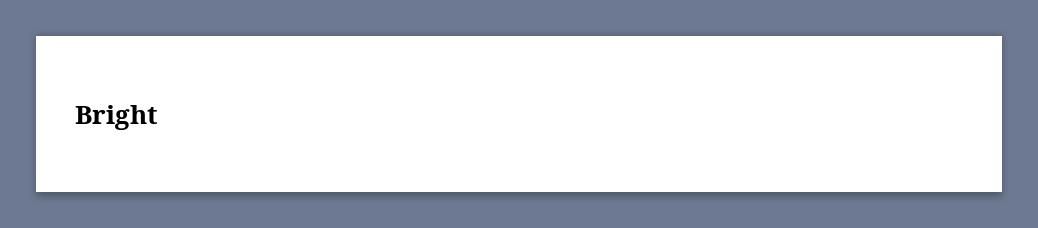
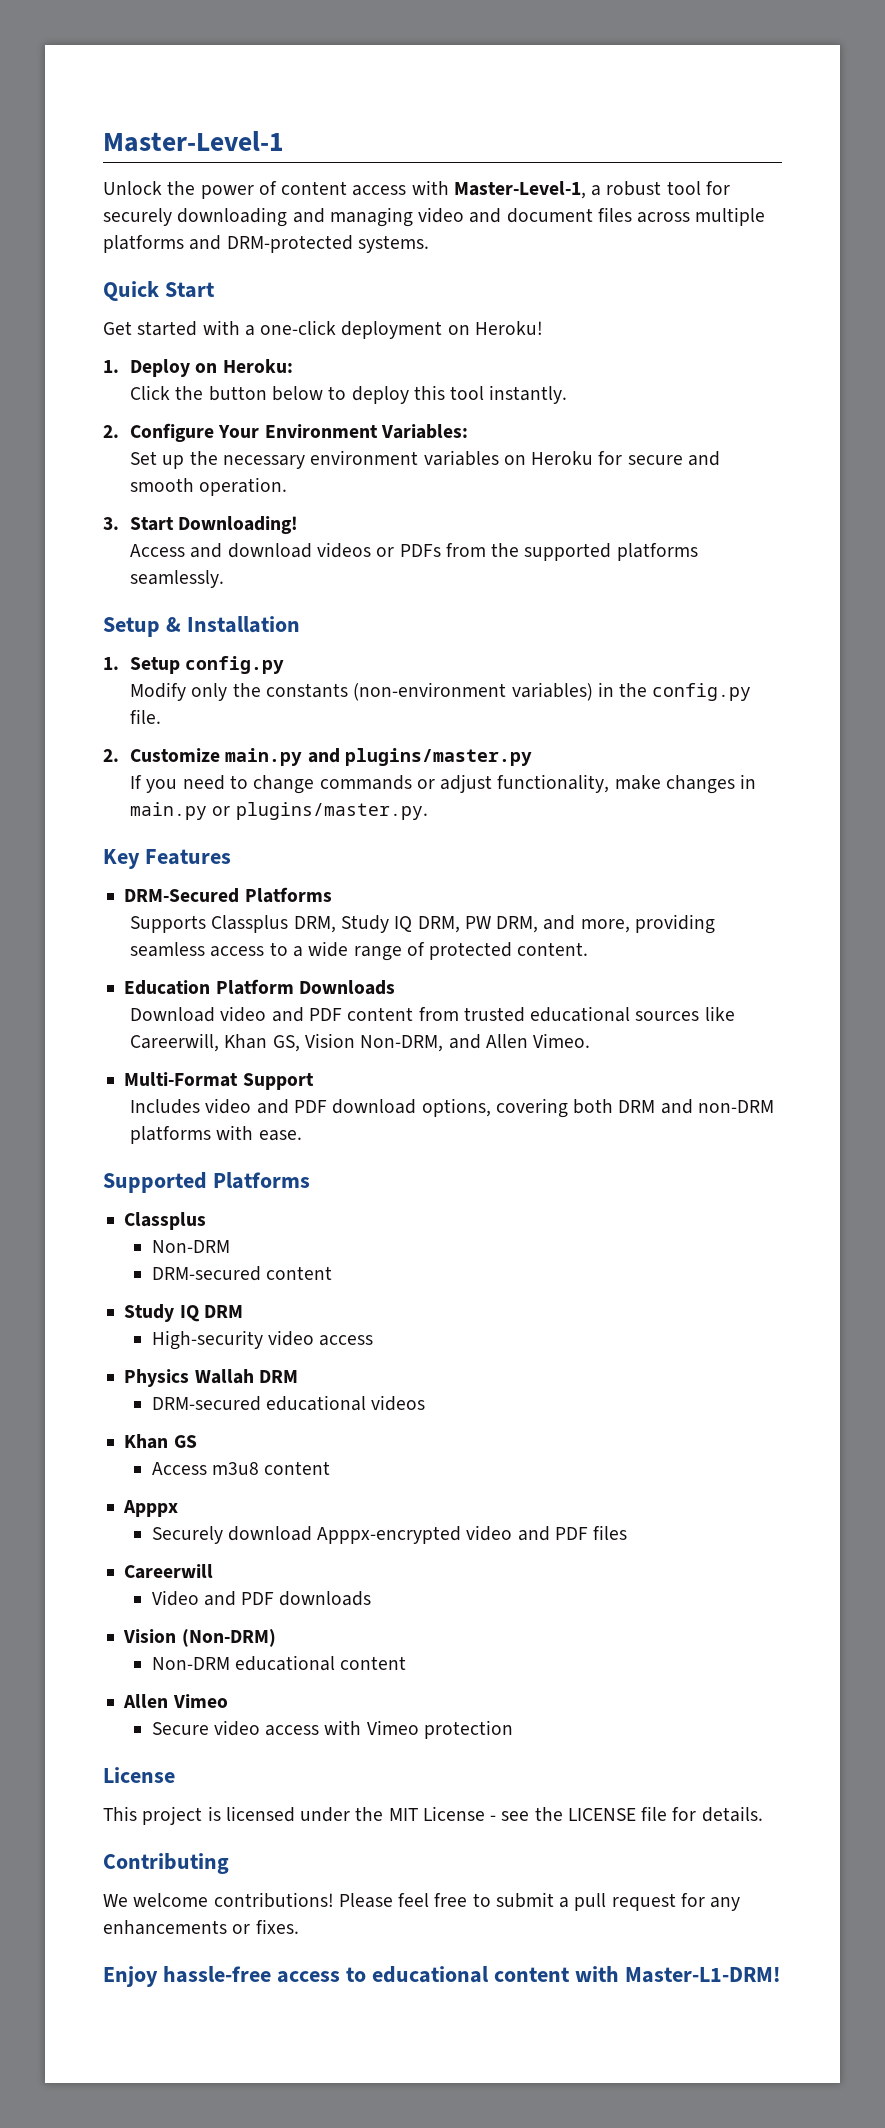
[75,105,158,130] Bright -> [103,131,284,152] [103,180,730,199] [103,207,766,227] [103,235,429,253] [103,281,215,301] [103,320,543,339] [103,359,293,377] [130,385,568,404] [103,423,469,442] [130,450,720,469] [130,477,288,496] [103,516,299,534] [130,542,698,561] [130,570,225,588] [103,616,300,637] [103,656,285,674] [130,682,752,701] [130,709,162,724] [103,748,533,766] [130,774,757,794] [130,802,428,820] [103,849,231,869] [124,887,332,903] [130,914,715,934] [130,941,589,961] [124,979,395,995] [130,1006,735,1022] [130,1033,591,1052] [124,1072,314,1090] [130,1098,774,1118] [130,1125,302,1144] [103,1172,310,1193] [124,1212,207,1230] [151,1240,230,1253] [151,1266,332,1281] [124,1304,243,1322] [151,1330,374,1350] [124,1369,298,1387] [151,1395,426,1411] [124,1434,197,1449] [151,1461,331,1475] [123,1500,179,1517] [151,1525,628,1544] [124,1564,214,1579] [151,1590,372,1606] [123,1629,276,1647] [151,1655,407,1671] [123,1694,228,1708] [151,1720,513,1739] [103,1767,175,1783] [103,1806,763,1825] [103,1853,229,1874] [103,1892,741,1911] [103,1919,299,1935] [103,1966,780,1987] Master-Level-1 // Unlock the power of content access with Master-Level-1, a robust tool for securely downloading and managing video and document files across multiple platforms and DRM-protected systems. // Quick Start // Get started with a one-click deployment on Heroku! // 1. Deploy on Heroku: // Click the button below to deploy this tool instantly. // 2. Configure Your Environment Variables: // Set up the necessary environment variables on Heroku for secure and smooth operation. // 3. Start Downloading! // Access and download videos or PDFs from the supported platforms seamlessly. // Setup & Installation // 1. Setup config.py // Modify only the constants (non-environment variables) in the config.py file. // 2. Customize main.py and plugins/master.py // If you need to change commands or adjust functionality, make changes in main.py or plugins/master.py. // Key Features // DRM-Secured Platforms // Supports Classplus DRM, Study IQ DRM, PW DRM, and more, providing seamless access to a wide range of protected content. // Education Platform Downloads // Download video and PDF content from trusted educational sources like Careerwill, Khan GS, Vision Non-DRM, and Allen Vimeo. // Multi-Format Support // Includes video and PDF download options, covering both DRM and non-DRM platforms with ease. // Supported Platforms // Classplus // Non-DRM // DRM-secured content // Study IQ DRM // High-security video access // Physics Wallah DRM // DRM-secured educational videos // Khan GS // Access m3u8 content // Apppx // Securely download Apppx-encrypted video and PDF files // Careerwill // Video and PDF downloads // Vision (Non-DRM) // Non-DRM educational content // Allen Vimeo // Secure video access with Vimeo protection // License // This project is licensed under the MIT License - see the LICENSE file for details. // Contributing // We welcome contributions! Please feel free to submit a pull request for any enhancements or fixes. // Enjoy hassle-free access to educational content with Master-L1-DRM!

